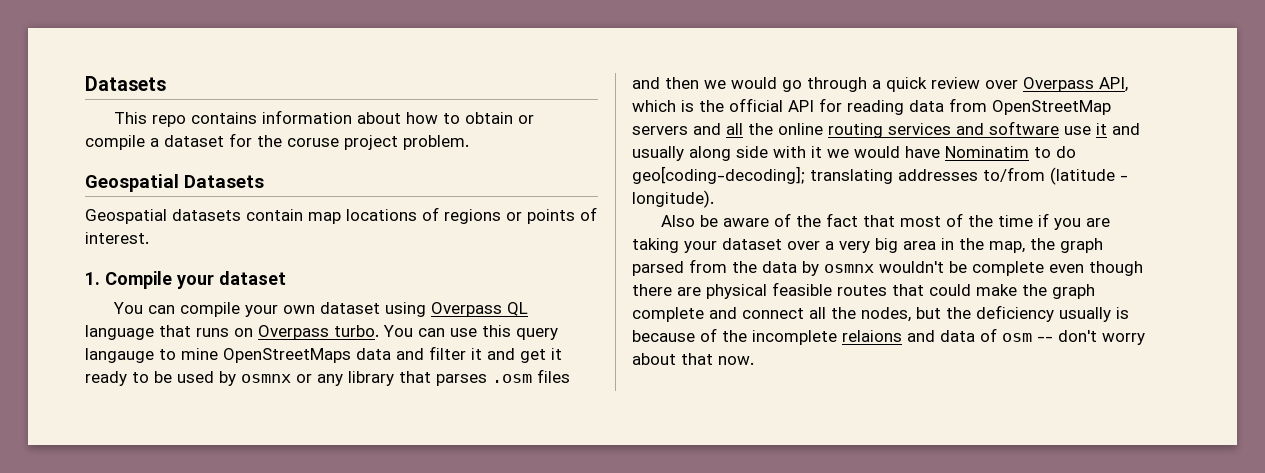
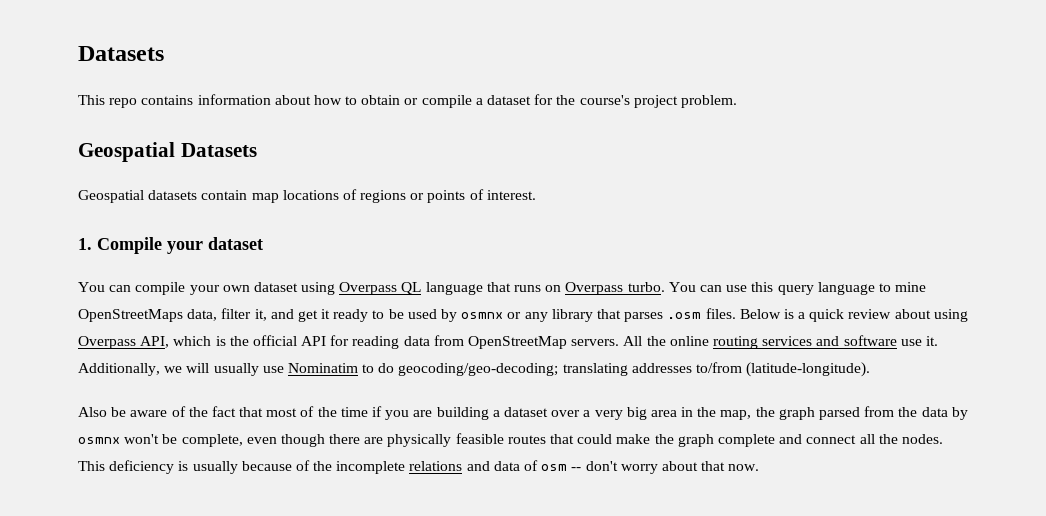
[287,138,339,147] coruse -> [579,95,630,105] course's
[85,348,154,363] langauge -> [817,282,875,295] language
[356,346,482,360] data and filter it -> [187,308,267,321] data, filter it,
[537,369,570,383] [632,77,867,92] files and then we would go through -> [705,308,794,319] files. Below is
[985,80,1018,89] over -> [894,309,968,322] about using
[632,123,743,135] servers and all -> [571,336,643,346] servers. All
[1096,123,1140,135] [632,146,940,161] it and usually along side with it we would have -> [925,336,938,346] [78,363,284,376] it. Additionally, we will usually use
[632,166,805,184] geo[coding-decoding]; -> [398,363,559,376] geocoding/geo-decoding;
[1050,167,1128,185] [632,190,714,208] (latitude - longitude). -> [746,362,871,377] (latitude-longitude).
[632,238,717,253] taking your -> [436,407,500,420] building a
[879,261,1044,276] wouldn't be complete -> [124,434,243,447] won't be complete,
[706,284,767,299] physical -> [387,434,452,447] physically
[861,305,1129,322] nodes, but the deficiency usually is -> [901,434,943,444] [78,460,238,474] nodes. This deficiency is usually
[842,330,902,342] relaions -> [409,461,463,471] relations

